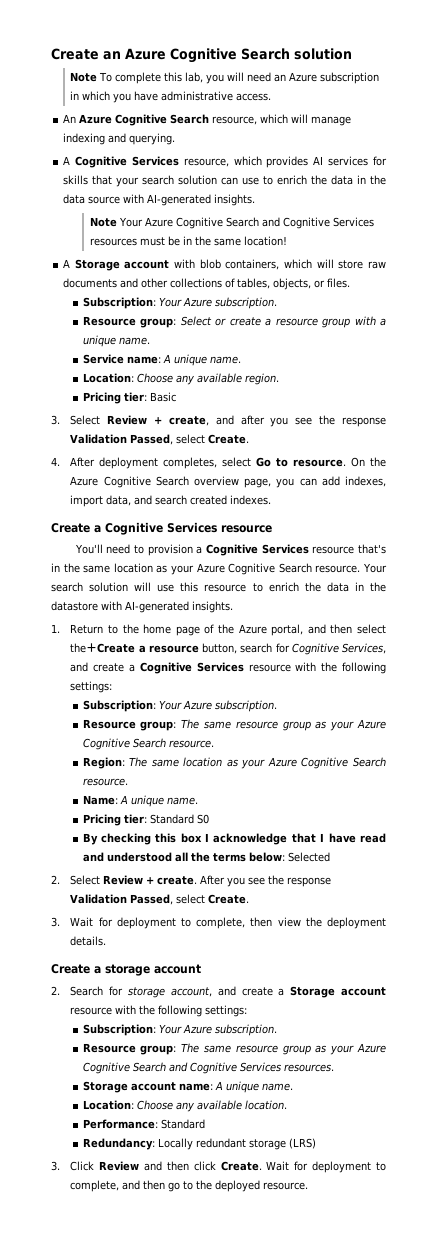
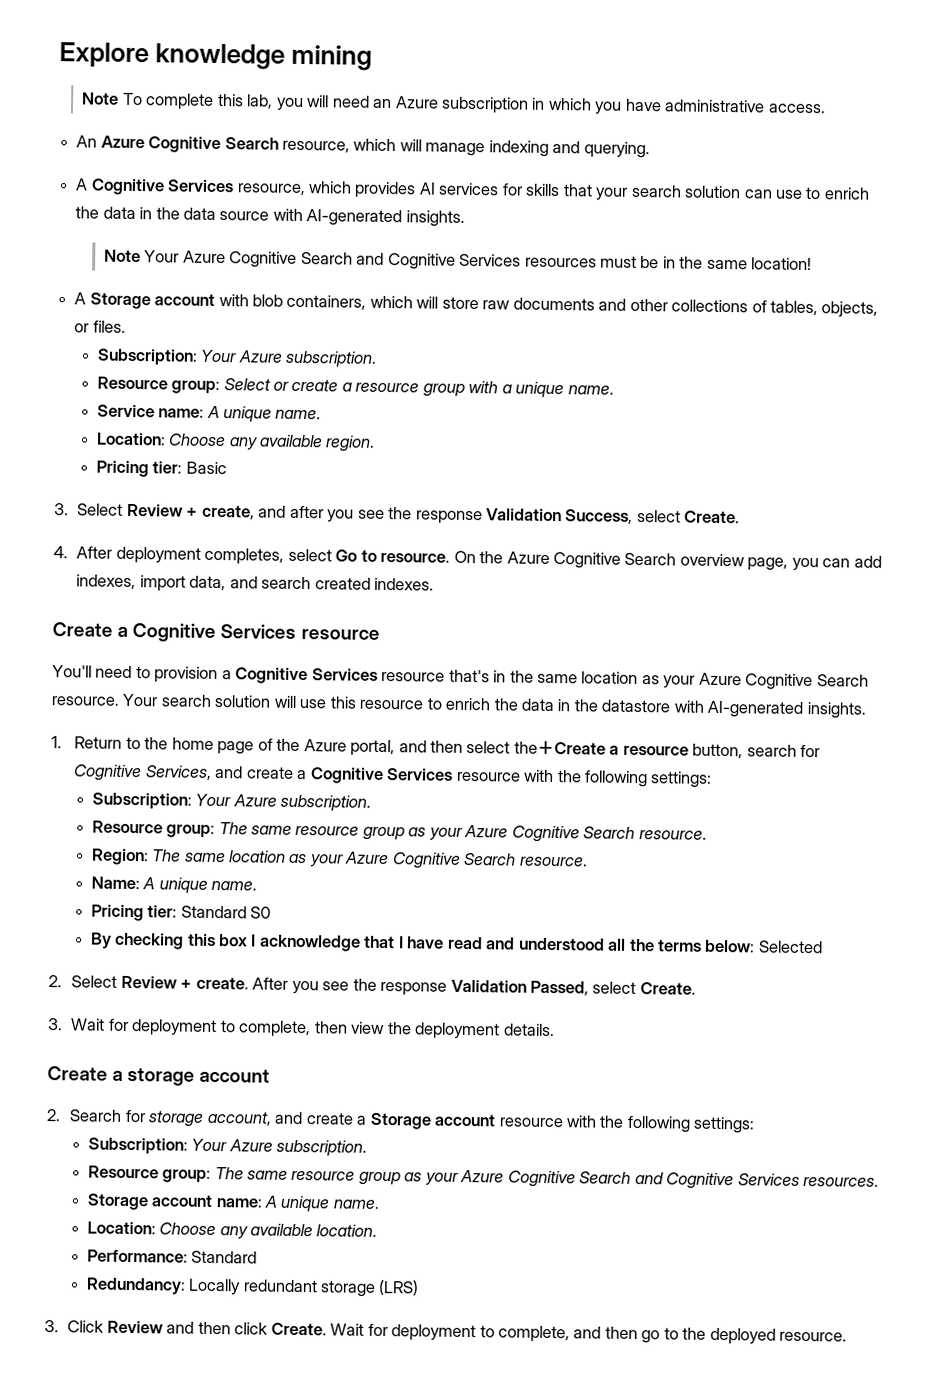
[51,48,352,63] Create an Azure Cognitive Search solution -> [59,42,373,71] Explore knowledge mining
[130,434,174,445] Passed, -> [565,509,634,524] Success,

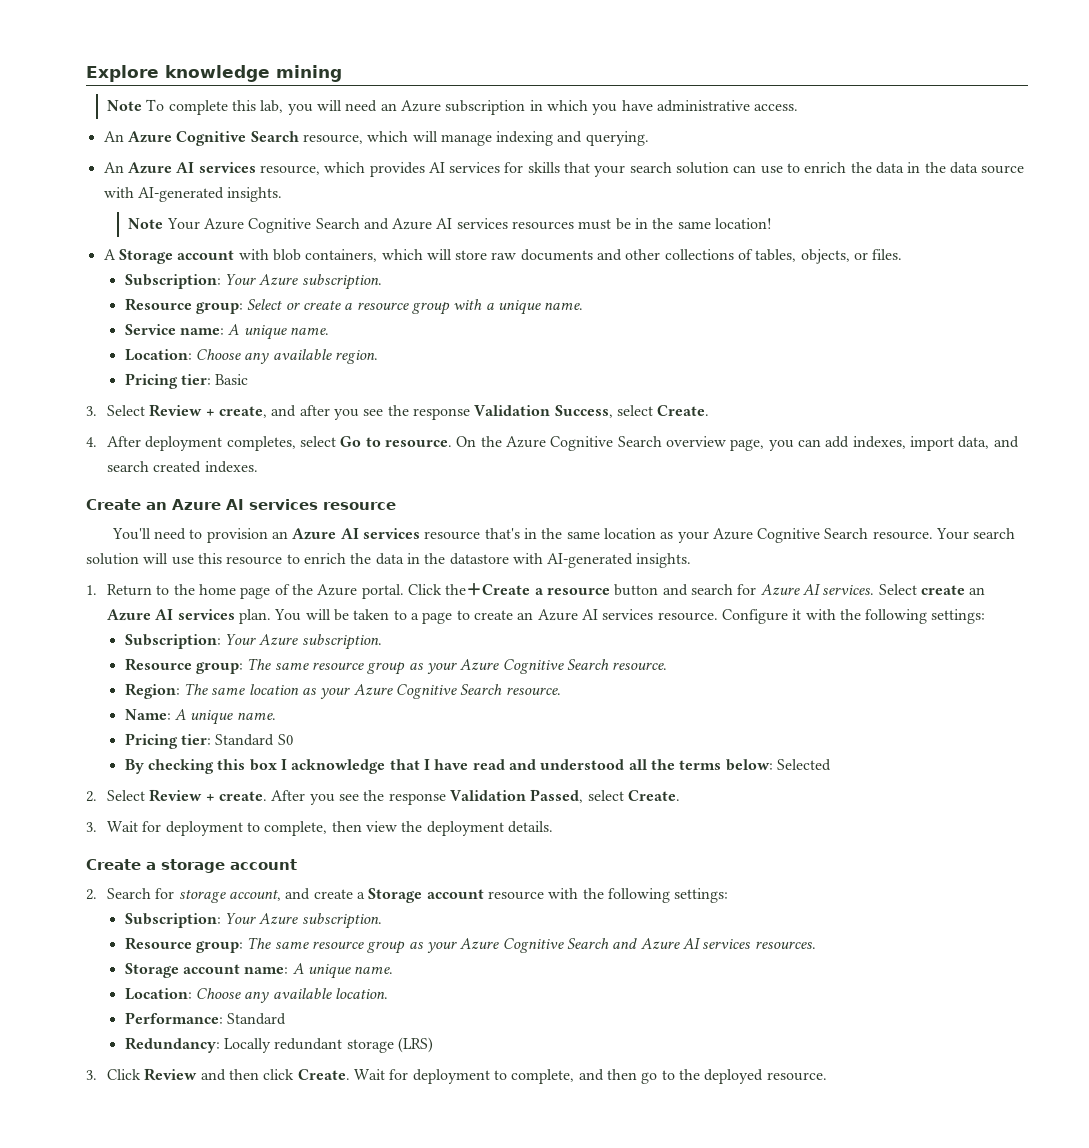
[75,178,235,196] A Cognitive Services -> [103,162,256,174] An Azure AI services
[387,253,522,270] Cognitive Services -> [392,218,508,230] Azure AI services
[117,623,297,643] a Cognitive Services -> [146,499,318,510] an Azure AI services
[221,667,378,685] a Cognitive Services -> [271,528,420,540] an Azure AI services
[350,739,511,757] portal, and then select -> [361,584,443,599] portal. Click
[692,743,821,759] [73,764,521,784] button, search for Cognitive Services, and create a Cognitive Services resource -> [614,584,986,596] [107,609,802,624] button and search for Azure AI services. Select create an Azure AI services plan. You will be taken to a page to create an Azure AI services resource. Configure it
[666,1172,800,1190] Cognitive Services -> [640,938,752,949] Azure AI services

